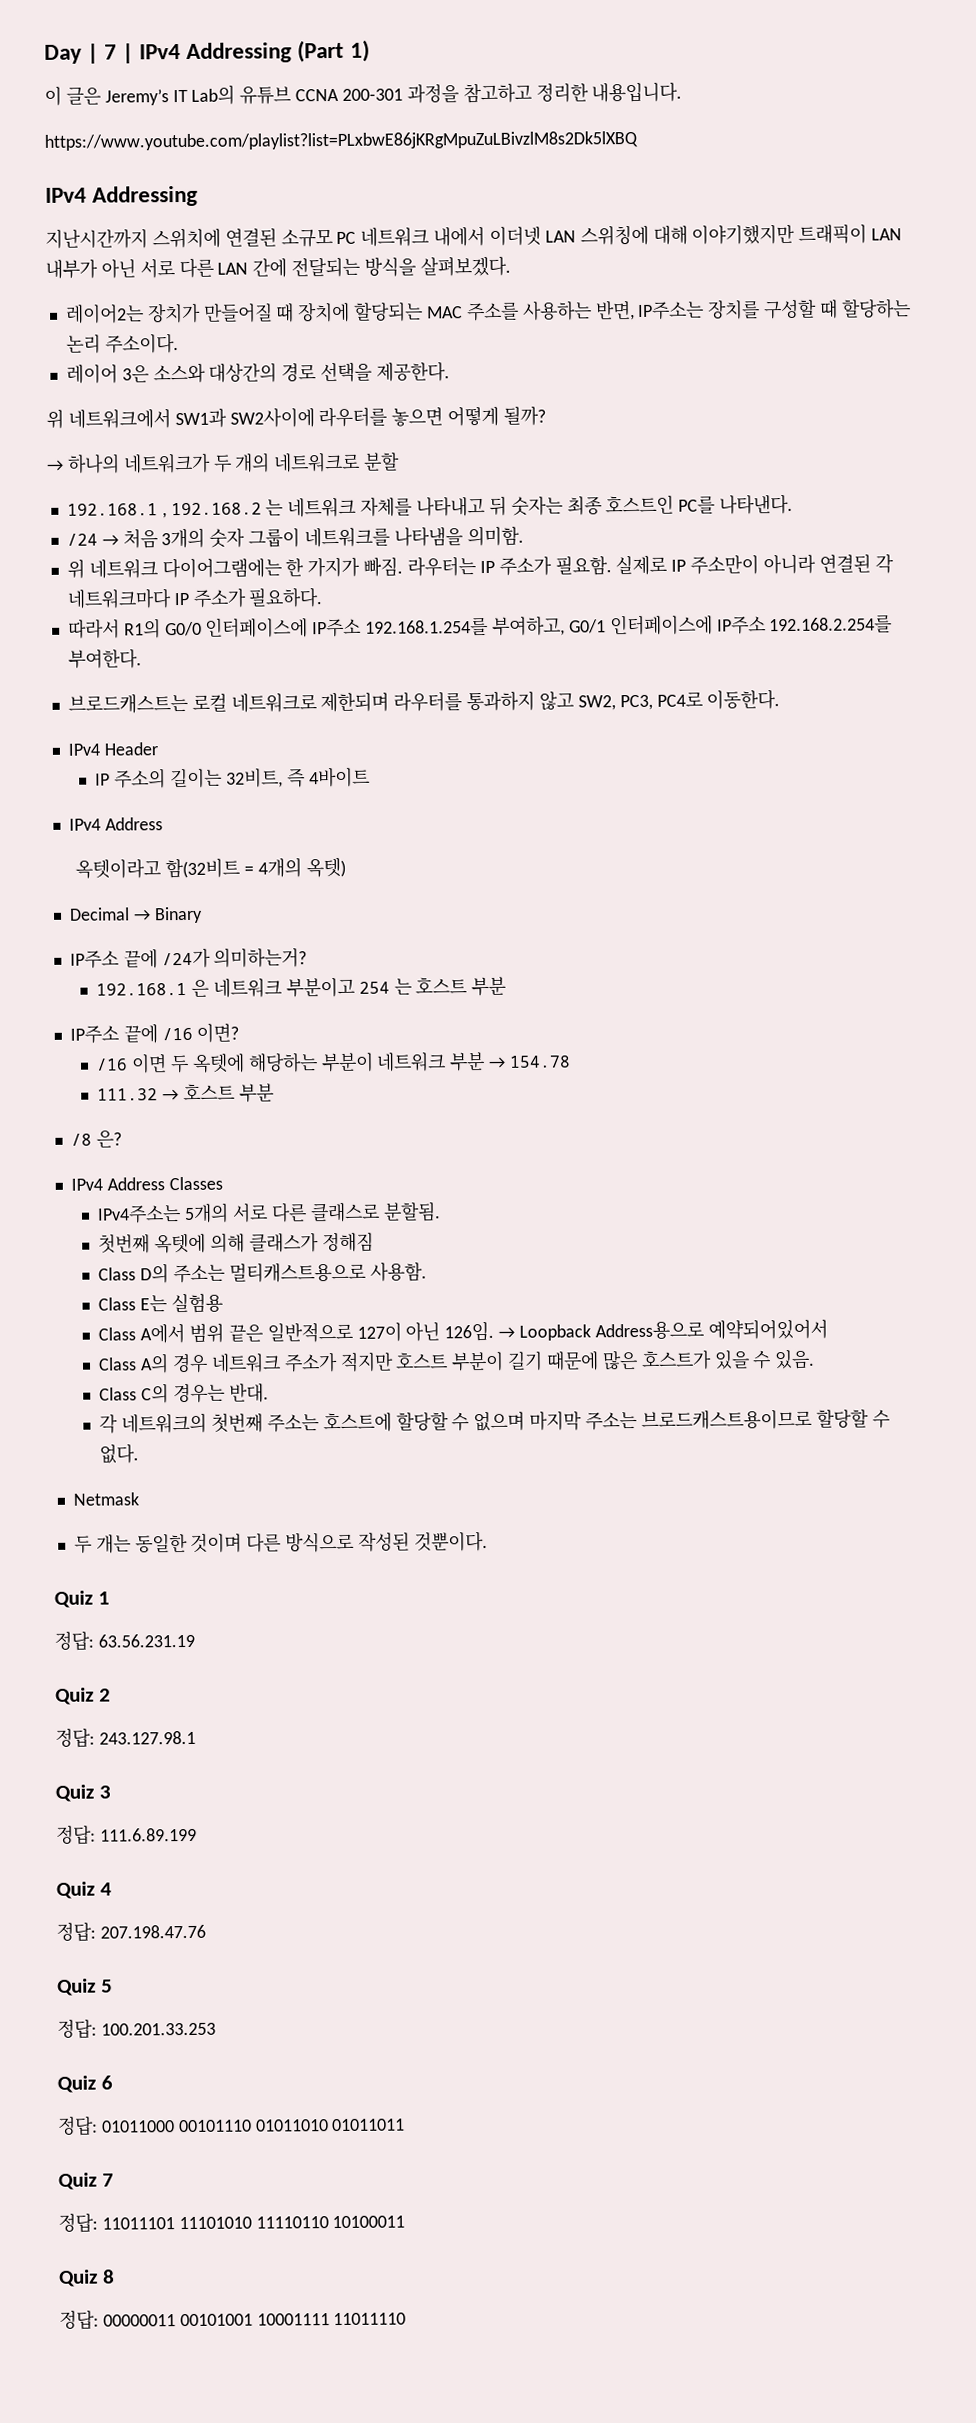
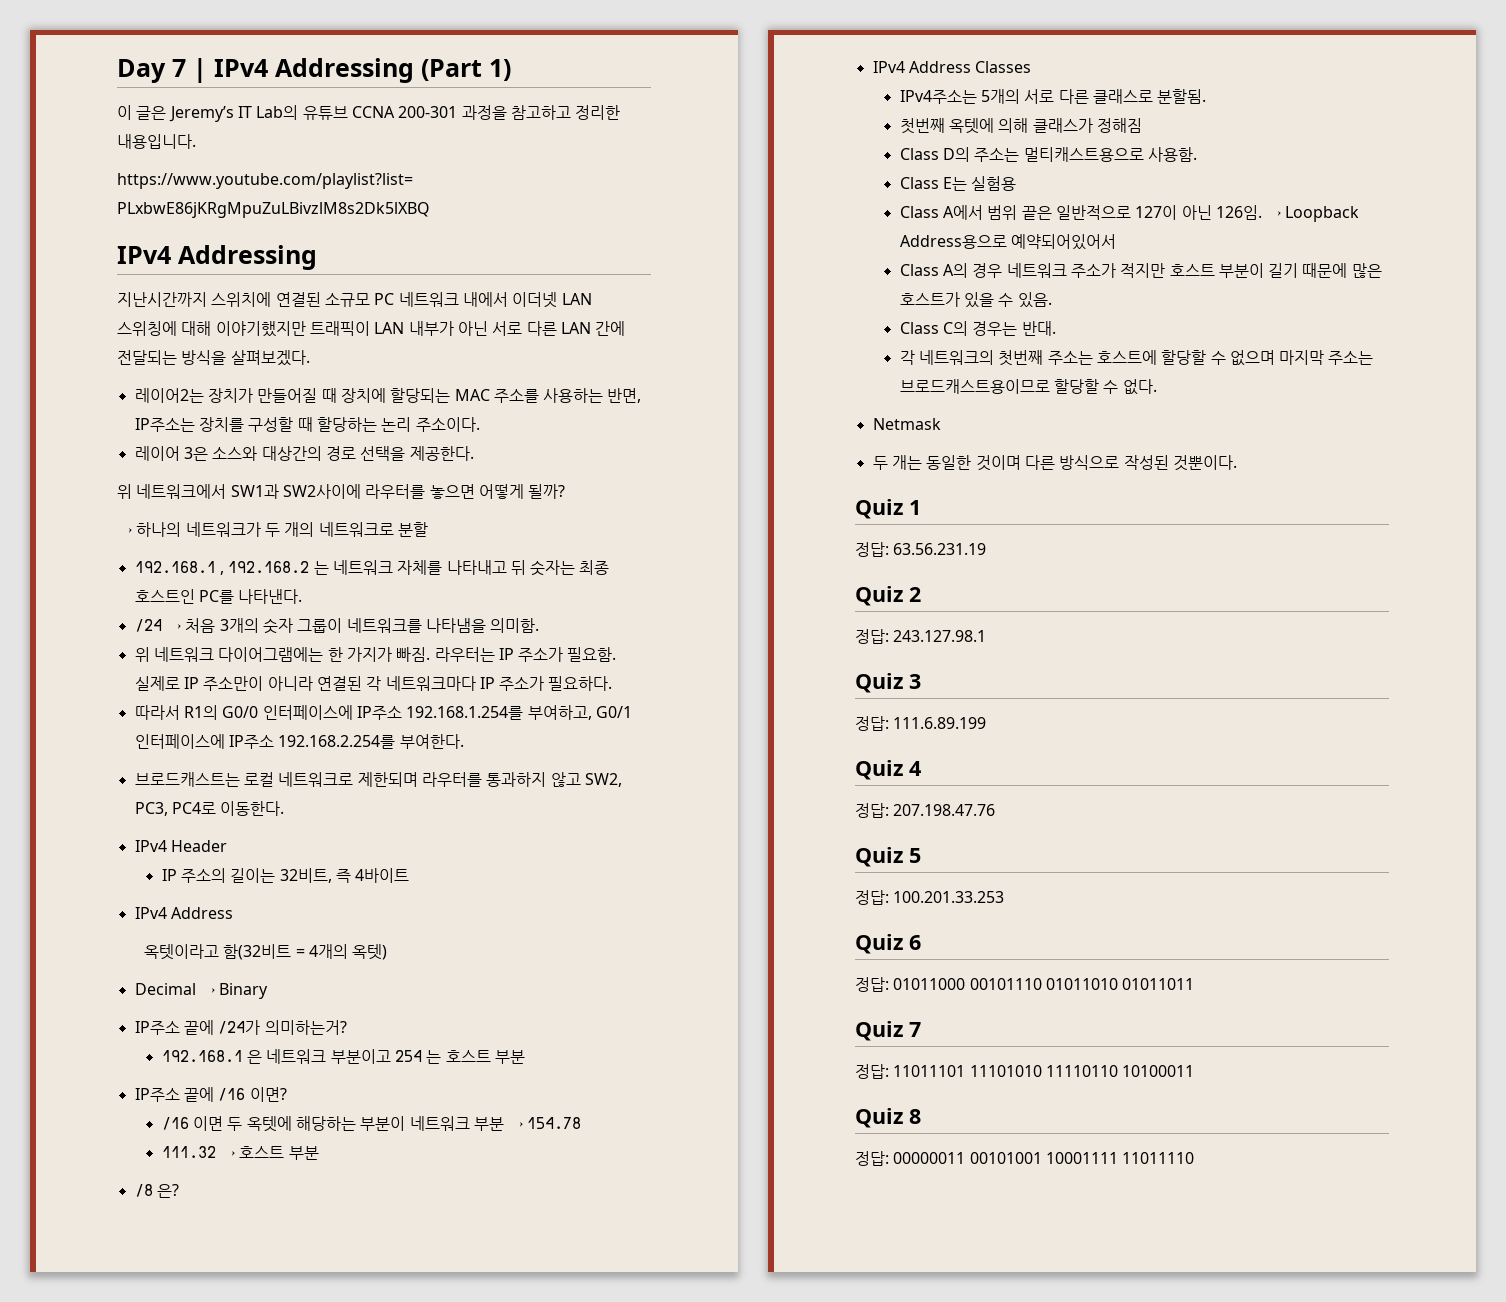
[87,43,100,64] | -> (166, 71) none

